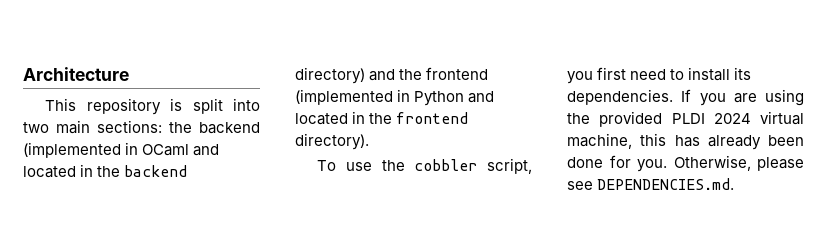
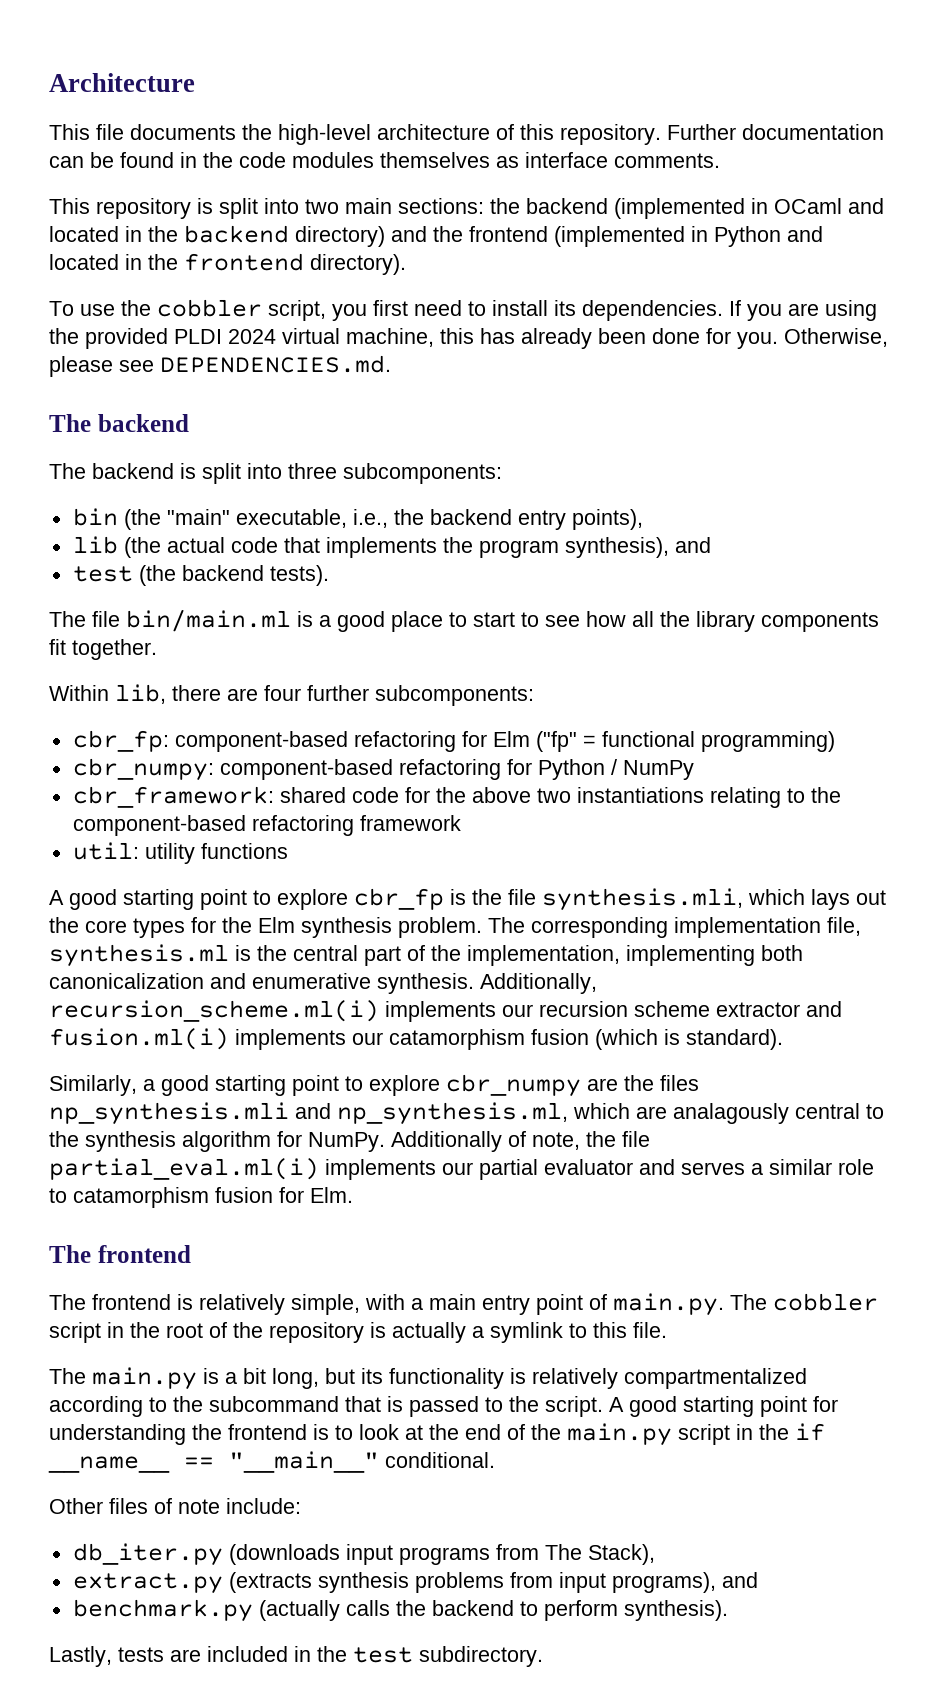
(129, 74) none -> [49,124,884,145] [49,152,720,168] // This file documents the high-level architecture of this repository. Further documentation can be found in the code modules themselves as interface comments.
(735, 184) none -> [49,414,189,432] [49,463,502,484] [72,508,643,530] [72,536,711,558] [72,565,329,586] [49,609,879,632] [49,639,157,660] [49,684,534,706] [72,730,835,752] [72,758,694,781] [72,786,841,808] [72,815,461,836] [72,842,288,864] [49,888,886,911] [49,917,861,938] [49,944,803,967] [49,973,597,994] [49,1000,842,1022] [49,1028,783,1050] [49,1074,699,1097] [49,1102,884,1125] [49,1131,650,1152] [49,1158,874,1180] [49,1187,353,1208] [49,1245,191,1263] [49,1293,878,1316] [49,1322,667,1343] [49,1367,807,1390] [49,1396,838,1417] [49,1423,825,1446] [48,1451,495,1473] [49,1498,301,1514] [72,1543,655,1566] [72,1572,758,1594] [72,1599,728,1622] [49,1646,543,1667] // The backend // The backend is split into three subcomponents: // bin (the "main" executable, i.e., the backend entry points), // lib (the actual code that implements the program synthesis), and // test (the backend tests). // The file bin/main.ml is a good place to start to see how all the library components fit together. // Within lib, there are four further subcomponents: // cbr_fp: component-based refactoring for Elm ("fp" = functional programming) // cbr_numpy: component-based refactoring for Python / NumPy // cbr_framework: shared code for the above two instantiations relating to the component-based refactoring framework // util: utility functions // A good starting point to explore cbr_fp is the file synthesis.mli, which lays out the core types for the Elm synthesis problem. The corresponding implementation file, synthesis.ml is the central part of the implementation, implementing both canonicalization and enumerative synthesis. Additionally, recursion_scheme.ml(i) implements our recursion scheme extractor and fusion.ml(i) implements our catamorphism fusion (which is standard). // Similarly, a good starting point to explore cbr_numpy are the files np_synthesis.mli and np_synthesis.ml, which are analagously central to the synthesis algorithm for NumPy. Additionally of note, the file partial_eval.ml(i) implements our partial evaluator and serves a similar role to catamorphism fusion for Elm. // The frontend // The frontend is relatively simple, with a main entry point of main.py. The cobbler script in the root of the repository is actually a symlink to this file. // The main.py is a bit long, but its functionality is relatively compartmentalized according to the subcommand that is passed to the script. A good starting point for understanding the frontend is to look at the end of the main.py script in the if __name__ == "__main__" conditional. // Other files of note include: // db_iter.py (downloads input programs from The Stack), // extract.py (extracts synthesis problems from input programs), and // benchmark.py (actually calls the backend to perform synthesis). // Lastly, tests are included in the test subdirectory.

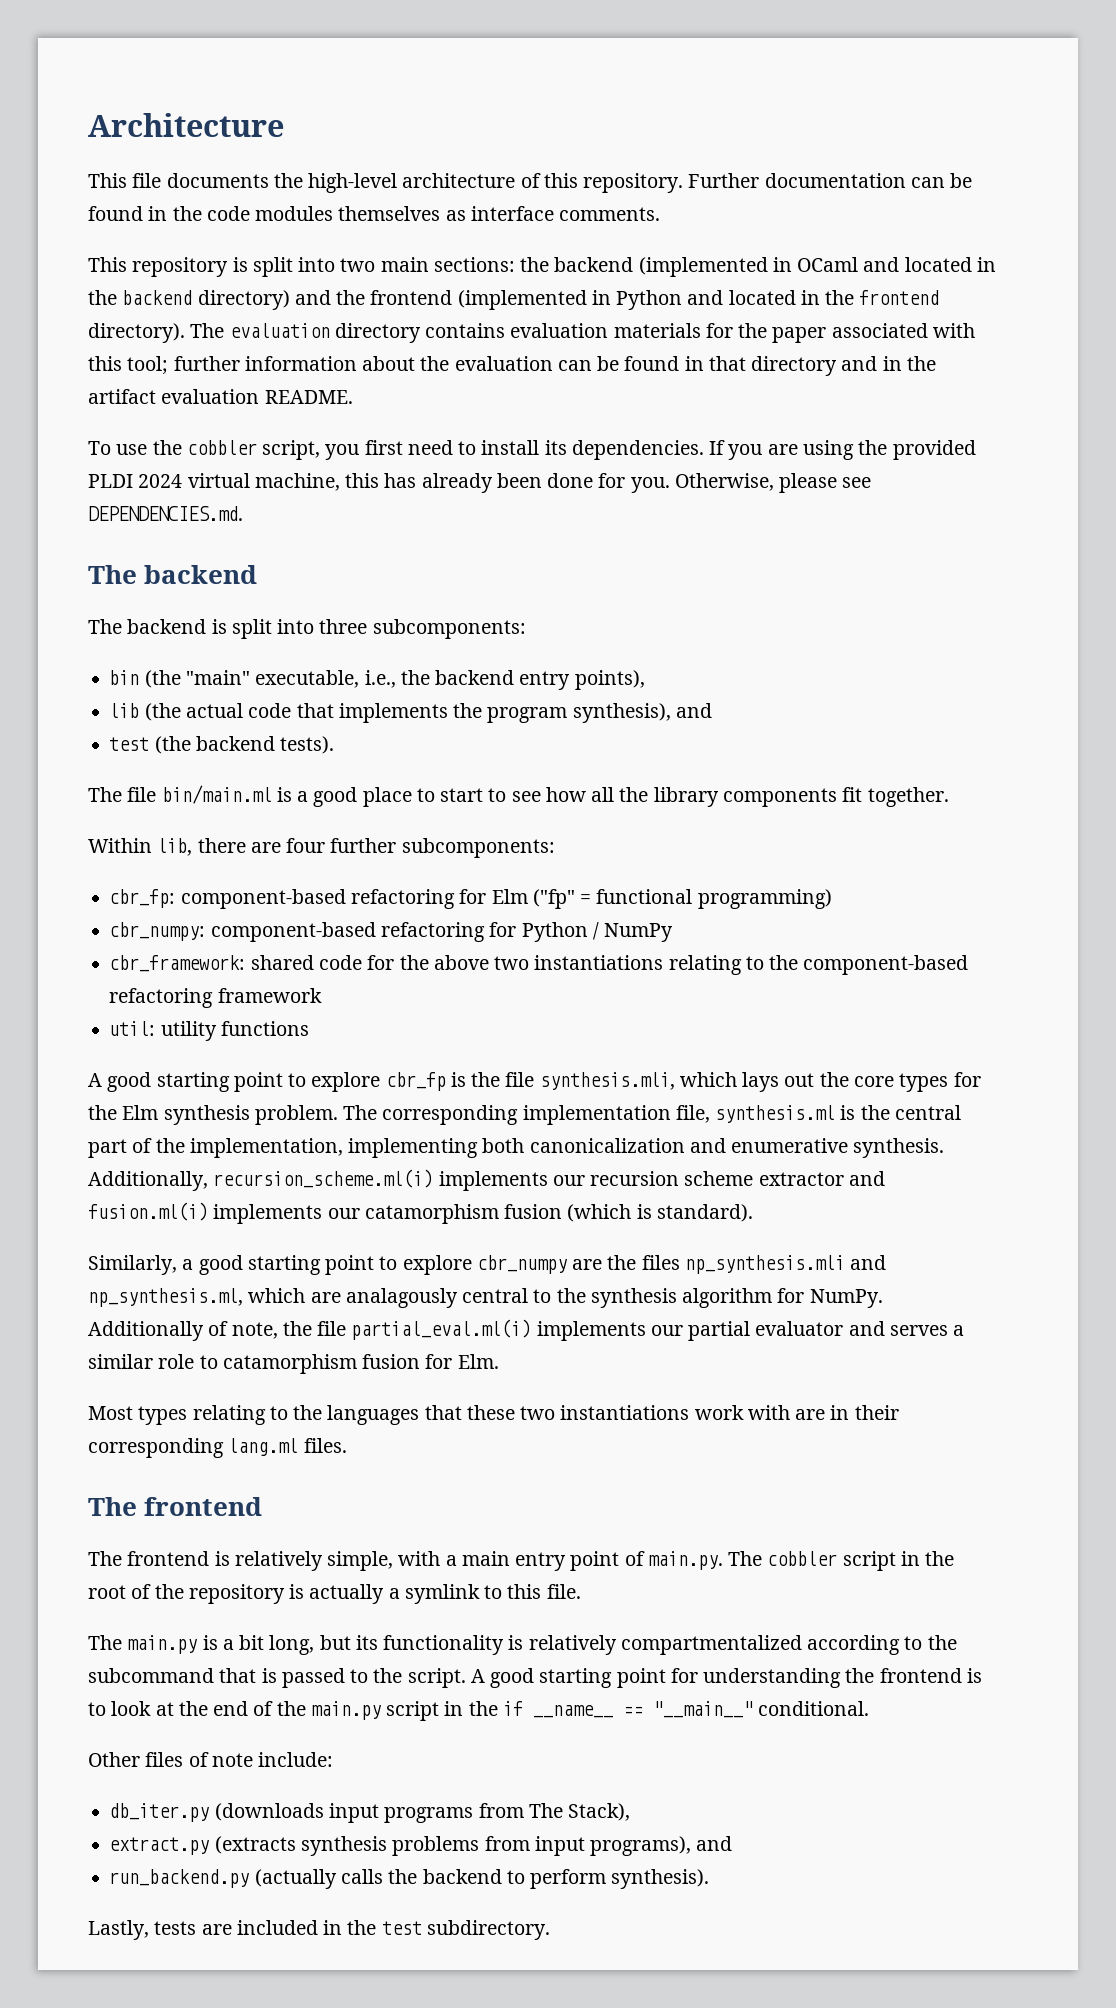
(406, 264) none -> [190,323,975,343] [88,356,936,376] [88,389,353,404] The evaluation directory contains evaluation materials for the paper associated with this tool; further information about the evaluation can be found in that directory and in the artifact evaluation README.
(353, 1195) none -> [88,1405,899,1425] [88,1438,347,1458] // Most types relating to the languages that these two instantiations work with are in their corresponding lang.ml files.
[72,1599,253,1622] benchmark.py -> [109,1869,250,1888] run_backend.py

